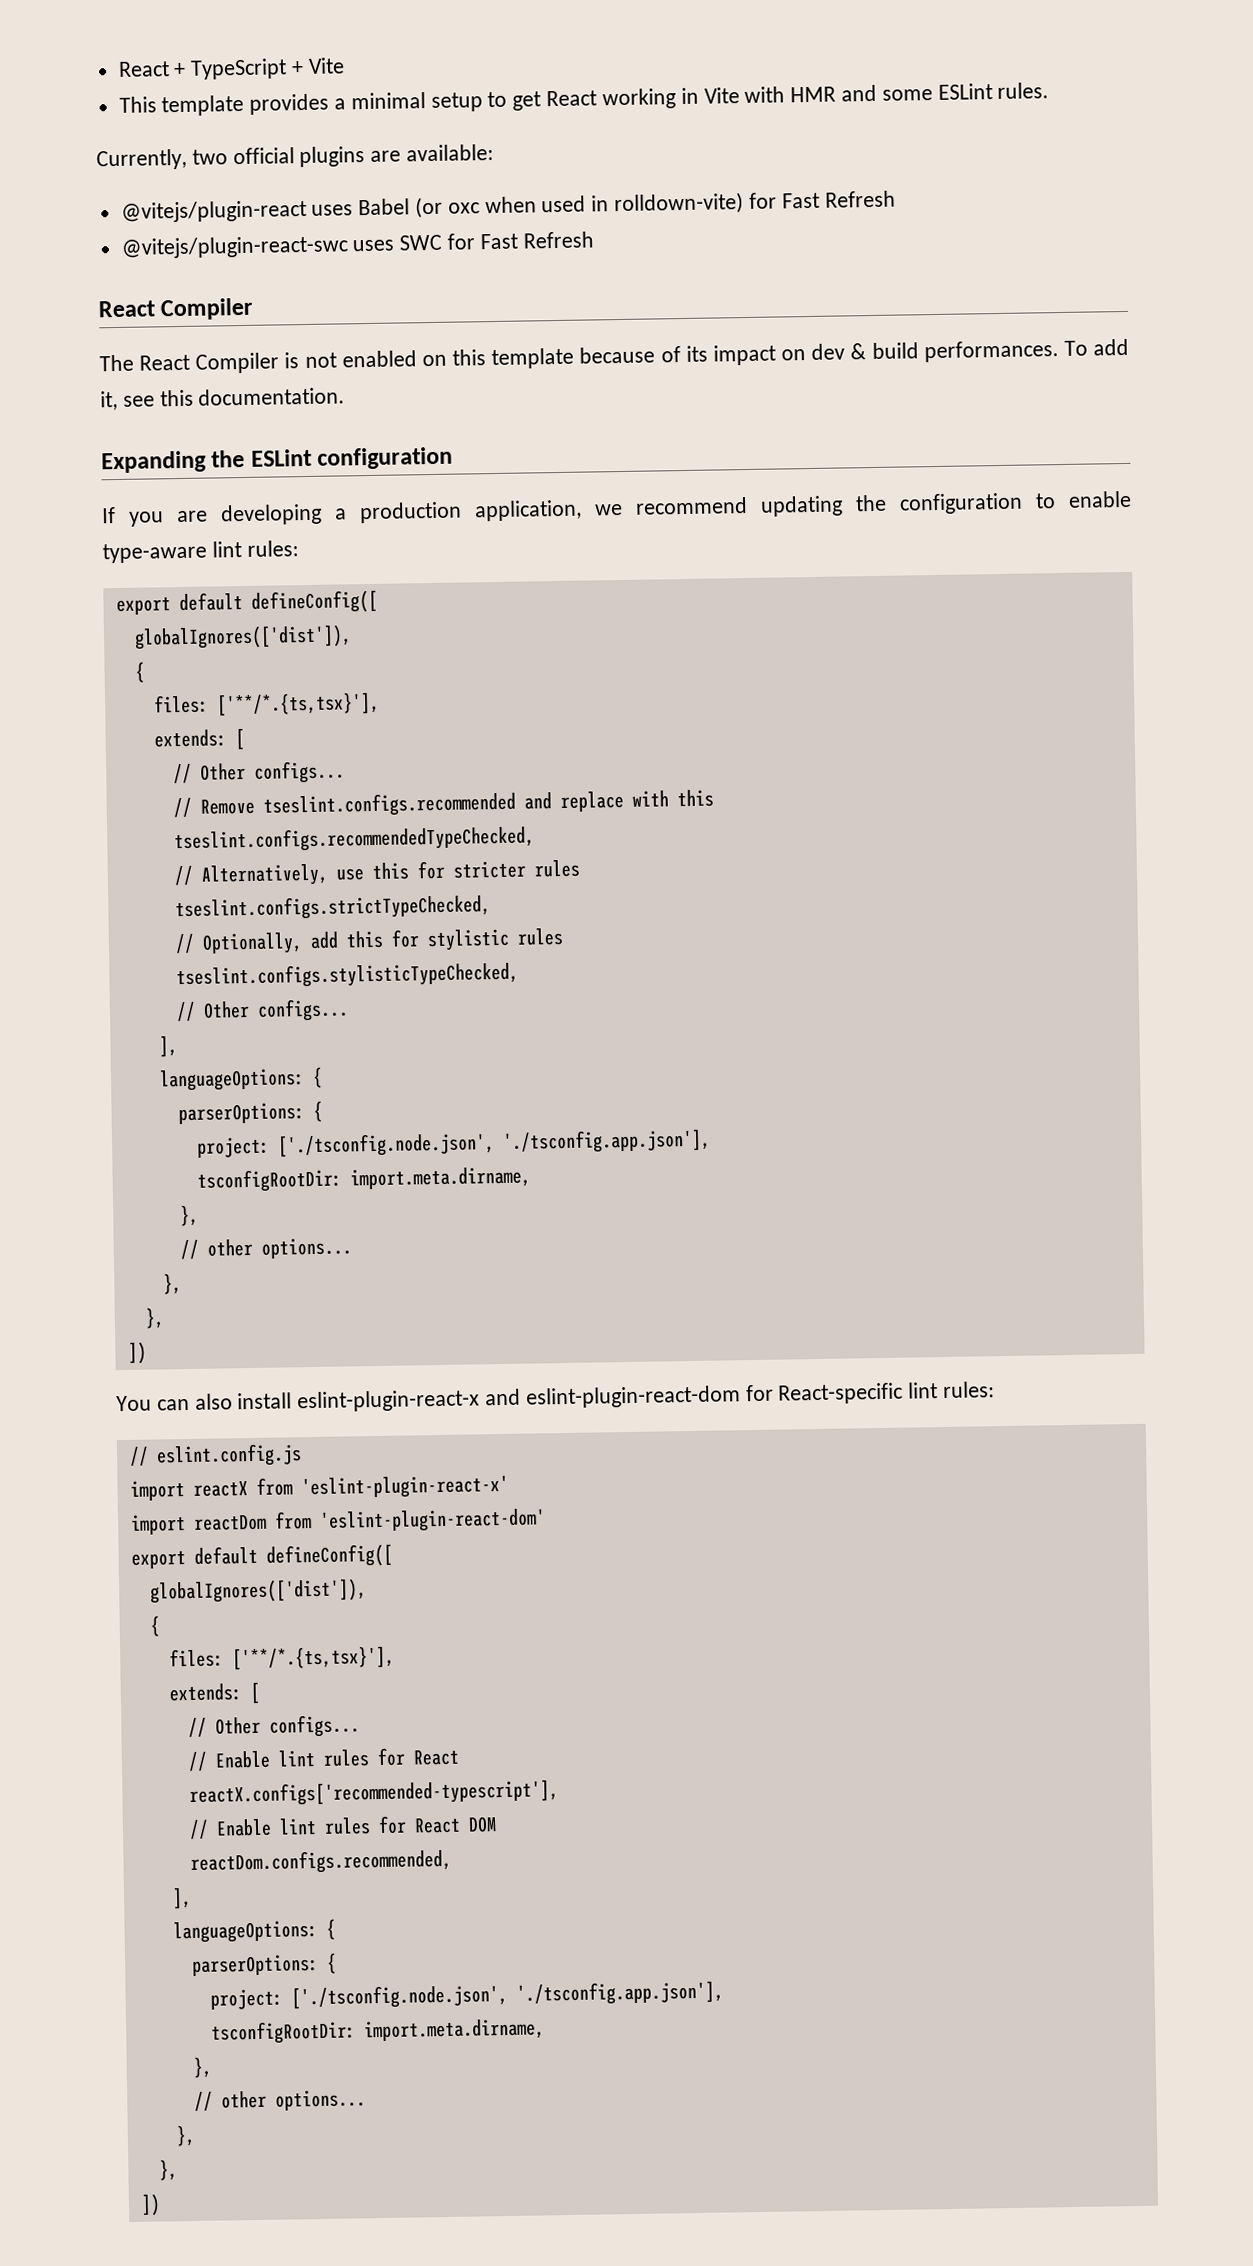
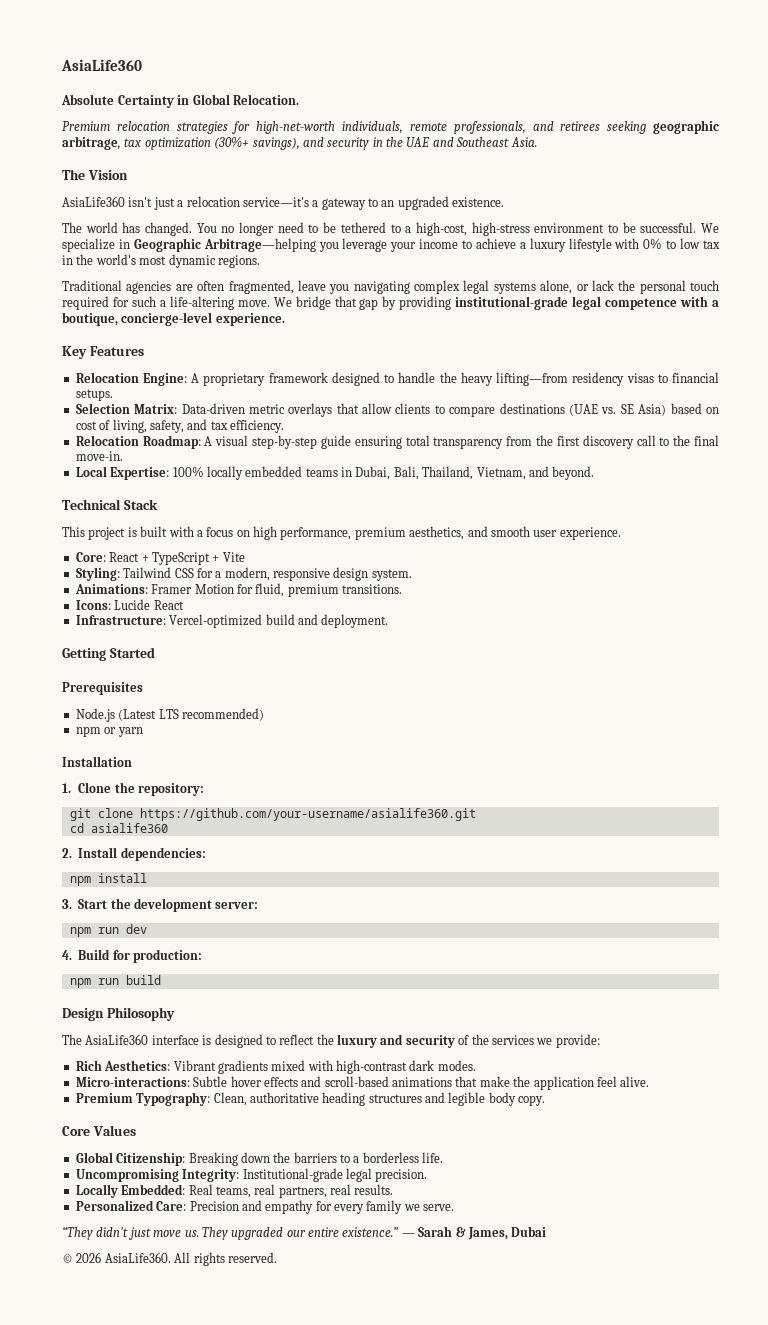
(117, 69) none -> [61,59,142,71] [61,94,300,108] [62,120,719,134] [62,136,537,150] [62,169,128,180] [62,196,505,210] [62,222,719,236] [62,238,720,252] [62,254,260,268] [62,280,719,294] [62,296,719,310] [62,312,285,326] [62,346,144,359] [75,372,719,386] [75,389,113,401] [75,403,719,417] [75,419,284,433] [75,435,719,449] [75,451,123,461] [75,466,595,480] [62,499,158,510] [62,526,621,540] [75,552,106,562] AsiaLife360 // Absolute Certainty in Global Relocation. // Premium relocation strategies for high-net-worth individuals, remote professionals, and retirees seeking geographic arbitrage, tax optimization (30%+ savings), and security in the UAE and Southeast Asia. // The Vision // AsiaLife360 isn't just a relocation service—it's a gateway to an upgraded existence. // The world has changed. You no longer need to be tethered to a high-cost, high-stress environment to be successful. We specialize in Geographic Arbitrage—helping you leverage your income to achieve a luxury lifestyle with 0% to low tax in the world's most dynamic regions. // Traditional agencies are often fragmented, leave you navigating complex legal systems alone, or lack the personal touch required for such a life-altering move. We bridge that gap by providing institutional-grade legal competence with a boutique, concierge-level experience. // Key Features // Relocation Engine: A proprietary framework designed to handle the heavy lifting—from residency visas to financial setups. // Selection Matrix: Data-driven metric overlays that allow clients to compare destinations (UAE vs. SE Asia) based on cost of living, safety, and tax efficiency. // Relocation Roadmap: A visual step-by-step guide ensuring total transparency from the first discovery call to the final move-in. // Local Expertise: 100% locally embedded teams in Dubai, Bali, Thailand, Vietnam, and beyond. // Technical Stack // This project is built with a focus on high performance, premium aesthetics, and smooth user experience. // Core:
[118,82,1050,117] [96,143,495,171] [120,190,896,223] [120,231,594,259] [98,297,255,321] [99,338,1129,374] [100,387,346,411] [101,446,454,474] [101,490,1132,527] [102,540,299,564] [115,589,378,616] [133,624,352,650] [134,661,145,683] [152,691,380,717] [153,728,245,751] [172,760,345,784] [172,789,714,818] [173,825,535,854] [173,859,580,887] [174,894,491,922] [174,927,564,955] [175,961,519,990] [175,998,349,1022] [158,1035,178,1058] [158,1066,323,1092] [177,1100,323,1125] [196,1128,711,1158] [196,1166,531,1193] [179,1204,199,1227] [179,1237,352,1260] [162,1273,182,1295] [144,1307,165,1329] [127,1341,147,1364] [116,1381,996,1413] [128,1443,302,1468] [129,1474,509,1501] [130,1508,546,1535] [130,1543,393,1569] [149,1578,367,1604] [149,1615,160,1637] [168,1645,395,1671] [168,1681,261,1705] [187,1714,360,1738] [187,1747,460,1772] [188,1779,559,1808] [188,1815,497,1840] [189,1848,452,1876] [171,1887,192,1910] [172,1918,336,1944] [191,1952,337,1977] [209,1980,724,2010] [210,2018,545,2045] [192,2056,212,2079] [193,2089,366,2112] [175,2124,196,2147] [158,2159,178,2181] [140,2193,161,2216] This template provides a minimal setup to get React working in Vite with HMR and some ESLint rules. // Currently, two official plugins are available: // @vitejs/plugin-react uses Babel (or oxc when used in rolldown-vite) for Fast Refresh // @vitejs/plugin-react-swc uses SWC for Fast Refresh // React Compiler // The React Compiler is not enabled on this template because of its impact on dev & build performances. To add it, see this documentation. // Expanding the ESLint configuration // If you are developing a production application, we recommend updating the configuration to enable type-aware lint rules: // export default defineConfig([ // globalIgnores(['dist']), // { // files: ['**/*.{ts,tsx}'], // extends: [ // // Other configs... // // Remove tseslint.configs.recommended and replace with this // tseslint.configs.recommendedTypeChecked, // // Alternatively, use this for stricter rules // tseslint.configs.strictTypeChecked, // // Optionally, add this for stylistic rules // tseslint.configs.stylisticTypeChecked, // // Other configs... // ], // languageOptions: { // parserOptions: { // project: ['./tsconfig.node.json', './tsconfig.app.json'], // tsconfigRootDir: import.meta.dirname, // }, // // other options... // }, // }, // ]) // You can also install eslint-plugin-react-x and eslint-plugin-react-dom for React-specific lint rules: // // eslint.config.js // import reactX from 'eslint-plugin-react-x' // import reactDom from 'eslint-plugin-react-dom' // export default defineConfig([ // globalIgnores(['dist']), // { // files: ['**/*.{ts,tsx}'], // extends: [ // // Other configs... // // Enable lint rules for React // reactX.configs['recommended-typescript'], // // Enable lint rules for React DOM // reactDom.configs.recommended, // ], // languageOptions: { // parserOptions: { // project: ['./tsconfig.node.json', './tsconfig.app.json'], // tsconfigRootDir: import.meta.dirname, // }, // // other options... // }, // }, // ]) -> [75,567,412,581] [74,583,402,597] [75,599,184,610] [75,614,389,628] [62,647,155,661] [62,682,143,695] [75,708,264,722] [75,726,143,737] [62,756,132,767] [62,782,204,796] [69,808,476,821] [69,823,168,833] [62,847,206,861] [69,873,147,886] [62,898,259,912] [69,924,147,937] [62,949,202,963] [69,975,161,988] [62,1007,175,1021] [62,1034,600,1048] [75,1060,476,1074] [75,1076,650,1090] [75,1092,546,1106] [62,1125,136,1136] [75,1152,444,1166] [75,1168,428,1182] [75,1184,394,1198] [75,1200,455,1214] [62,1226,547,1240] [62,1252,277,1266] Styling: Tailwind CSS for a modern, responsive design system. // Animations: Framer Motion for fluid, premium transitions. // Icons: Lucide React // Infrastructure: Vercel-optimized build and deployment. // Getting Started // Prerequisites // Node.js (Latest LTS recommended) // npm or yarn // Installation // 1. Clone the repository: // git clone https://github.com/your-username/asialife360.git // cd asialife360 // 2. Install dependencies: // npm install // 3. Start the development server: // npm run dev // 4. Build for production: // npm run build // Design Philosophy // The AsiaLife360 interface is designed to reflect the luxury and security of the services we provide: // Rich Aesthetics: Vibrant gradients mixed with high-contrast dark modes. // Micro-interactions: Subtle hover effects and scroll-based animations that make the application feel alive. // Premium Typography: Clean, authoritative heading structures and legible body copy. // Core Values // Global Citizenship: Breaking down the barriers to a borderless life. // Uncompromising Integrity: Institutional-grade legal precision. // Locally Embedded: Real teams, real partners, real results. // Personalized Care: Precision and empathy for every family we serve. // “They didn't just move us. They upgraded our entire existence.” — Sarah & James, Dubai // © 2026 AsiaLife360. All rights reserved.

